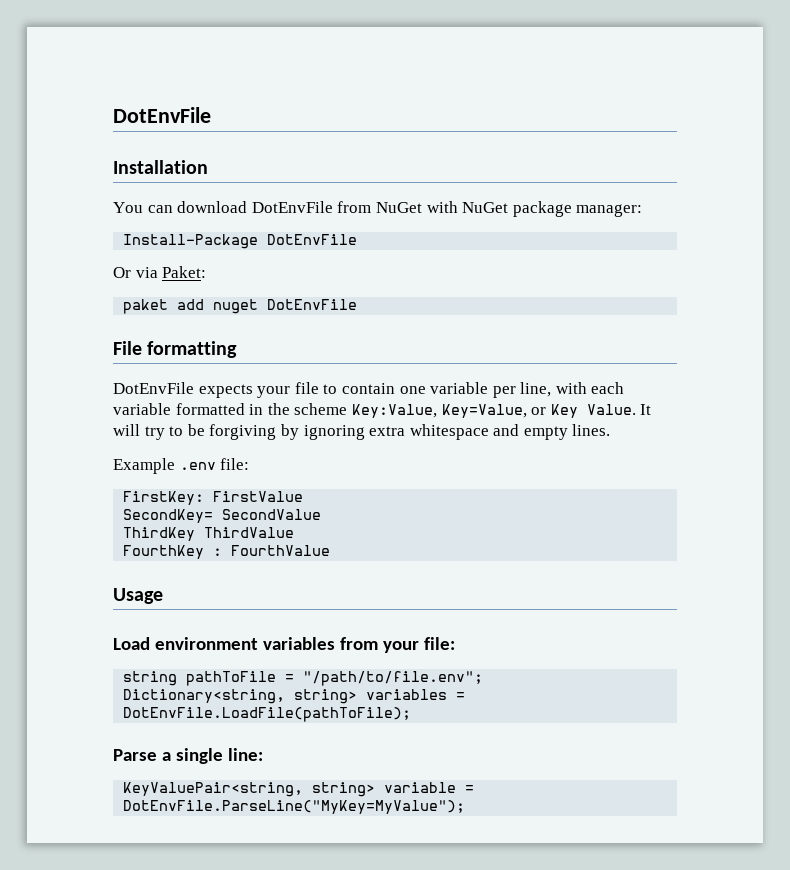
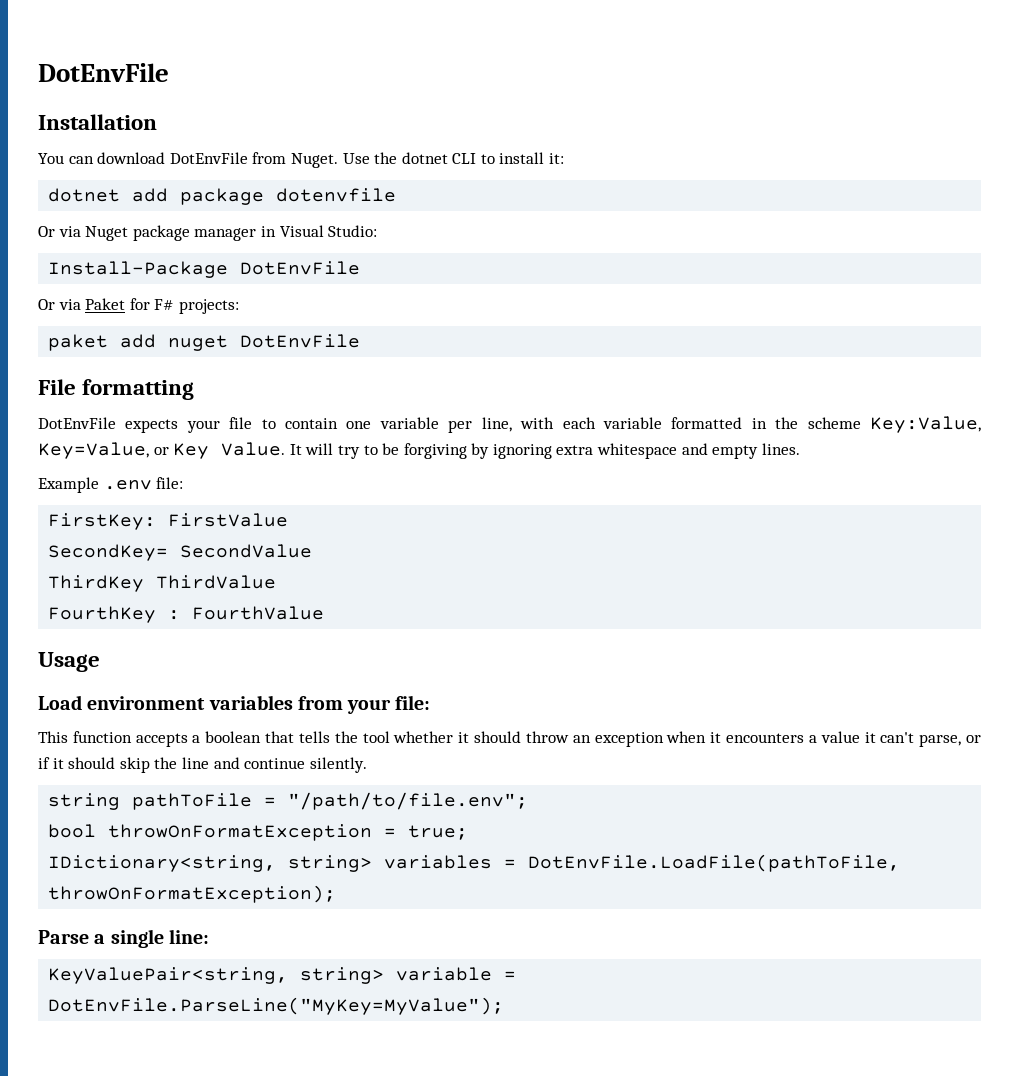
[375,201,643,217] NuGet with NuGet package manager: -> [290,152,565,168] [48,188,397,205] [38,225,378,241] Nuget. Use the dotnet CLI to install it: // dotnet add package dotenvfile // Or via Nuget package manager in Visual Studio:
[162,266,207,278] Paket: -> [85,298,239,314] Paket for F# projects:
(455, 643) none -> [38,731,982,747] [38,757,367,773] // This function accepts a boolean that tells the tool whether it should throw an exception when it encounters a value it can't parse, or if it should skip the line and continue silently.
[123,689,286,704] Dictionary<string, -> [48,824,469,841] [48,855,277,872] bool throwOnFormatException = true; // IDictionary<string,
[123,707,412,722] DotEnvFile.LoadFile(pathToFile); -> [528,854,901,872] [48,885,337,903] DotEnvFile.LoadFile(pathToFile, throwOnFormatException);

